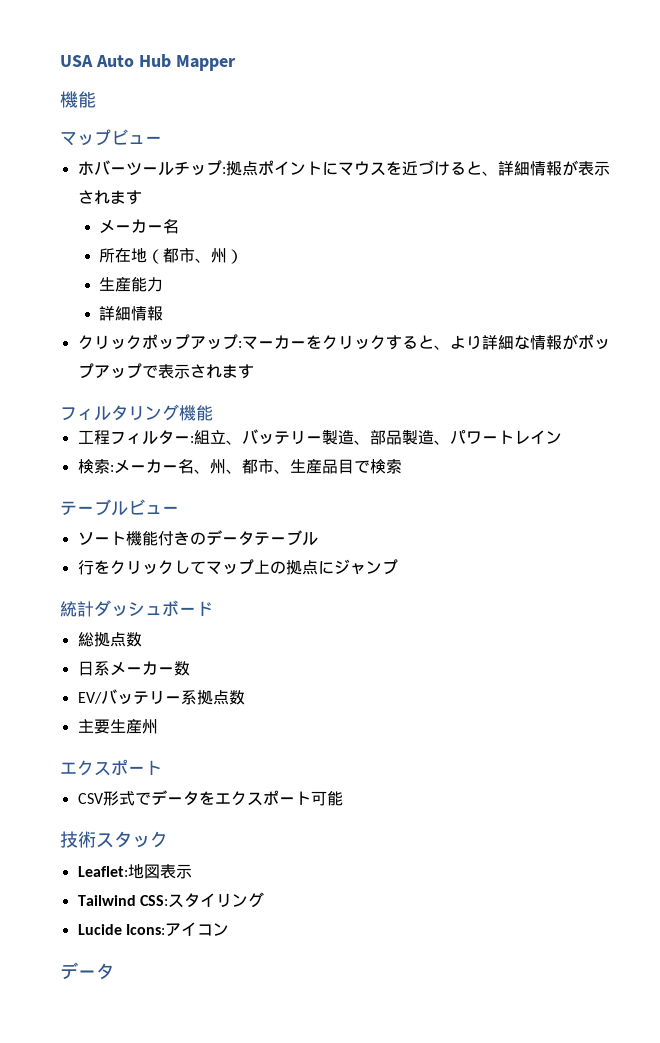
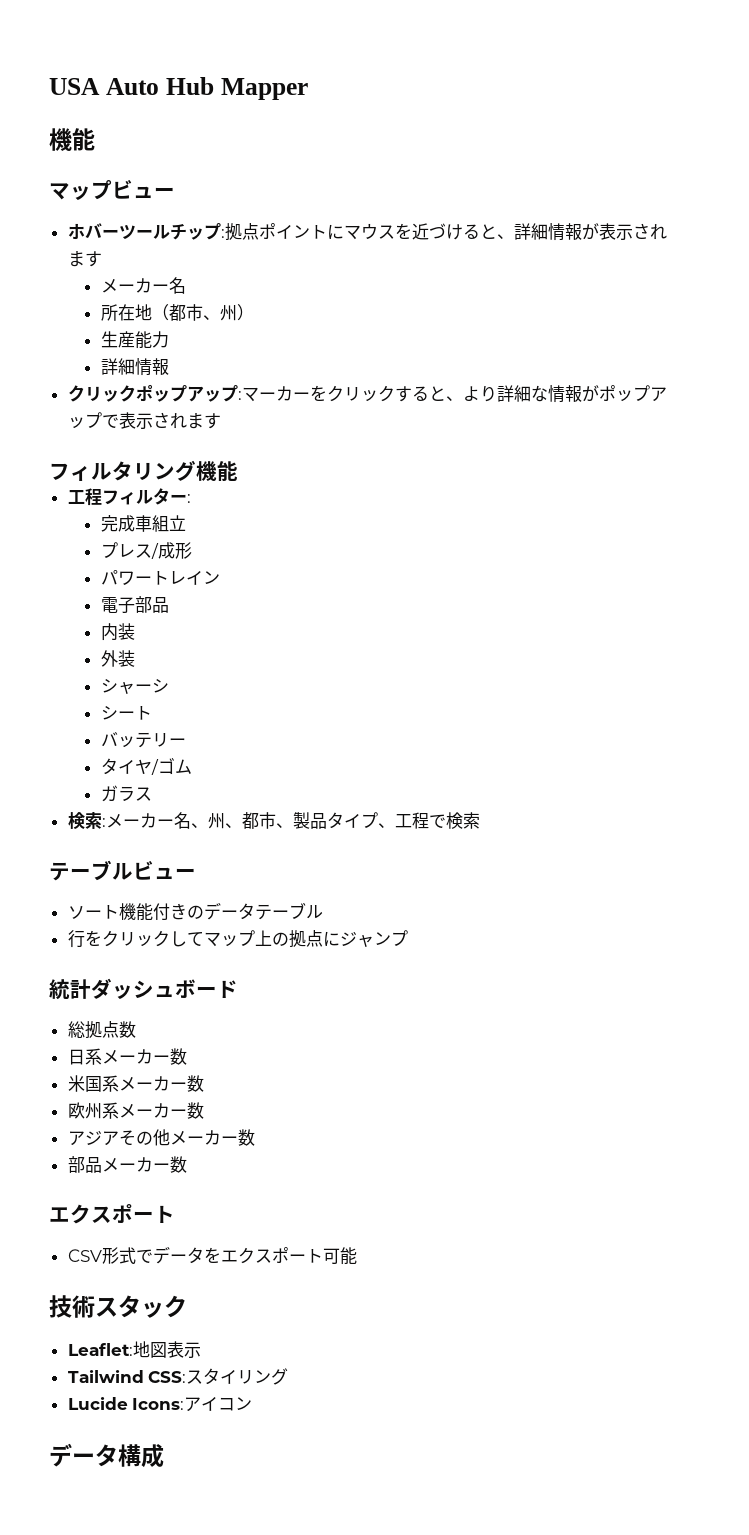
(194, 439) none -> [100,515,152,532] // 完成車
[225,429,562,445] 、バッテリー製造、部品製造、パワートレイン -> [100,542,192,559] [100,570,220,585] [100,596,169,614] [100,623,135,641] [100,650,135,667] [100,679,169,694] [100,706,152,720] [100,732,186,748] [100,757,192,775] [100,785,152,802] // プレス/成形 // パワートレイン // 電子部品 // 内装 // 外装 // シャーシ // シート // バッテリー // タイヤ/ゴム // ガラス
[289,458,354,474] 生産品目 -> [292,812,429,829] 製品タイプ、工程
[77,689,245,705] [77,718,158,734] EV/バッテリー系拠点数 // 主要生産州 -> [67,1075,204,1092] [67,1102,204,1119] [67,1129,255,1146] [67,1156,187,1173] 米国系メーカー数 // 欧州系メーカー数 // アジアその他メーカー数 // 部品メーカー数
(114, 971) none -> [118,1444,164,1468] 構成

